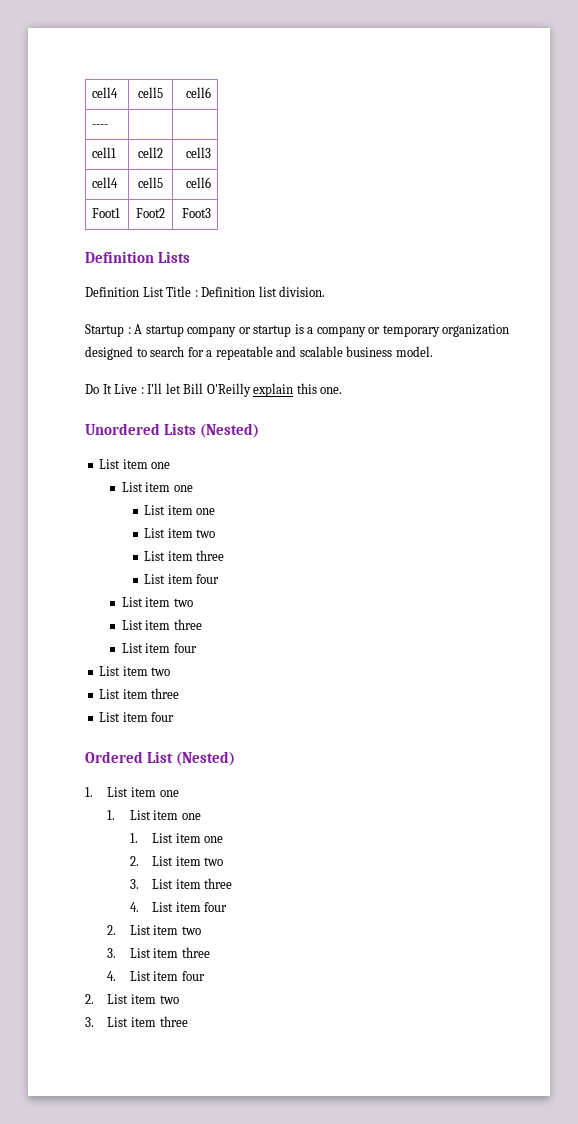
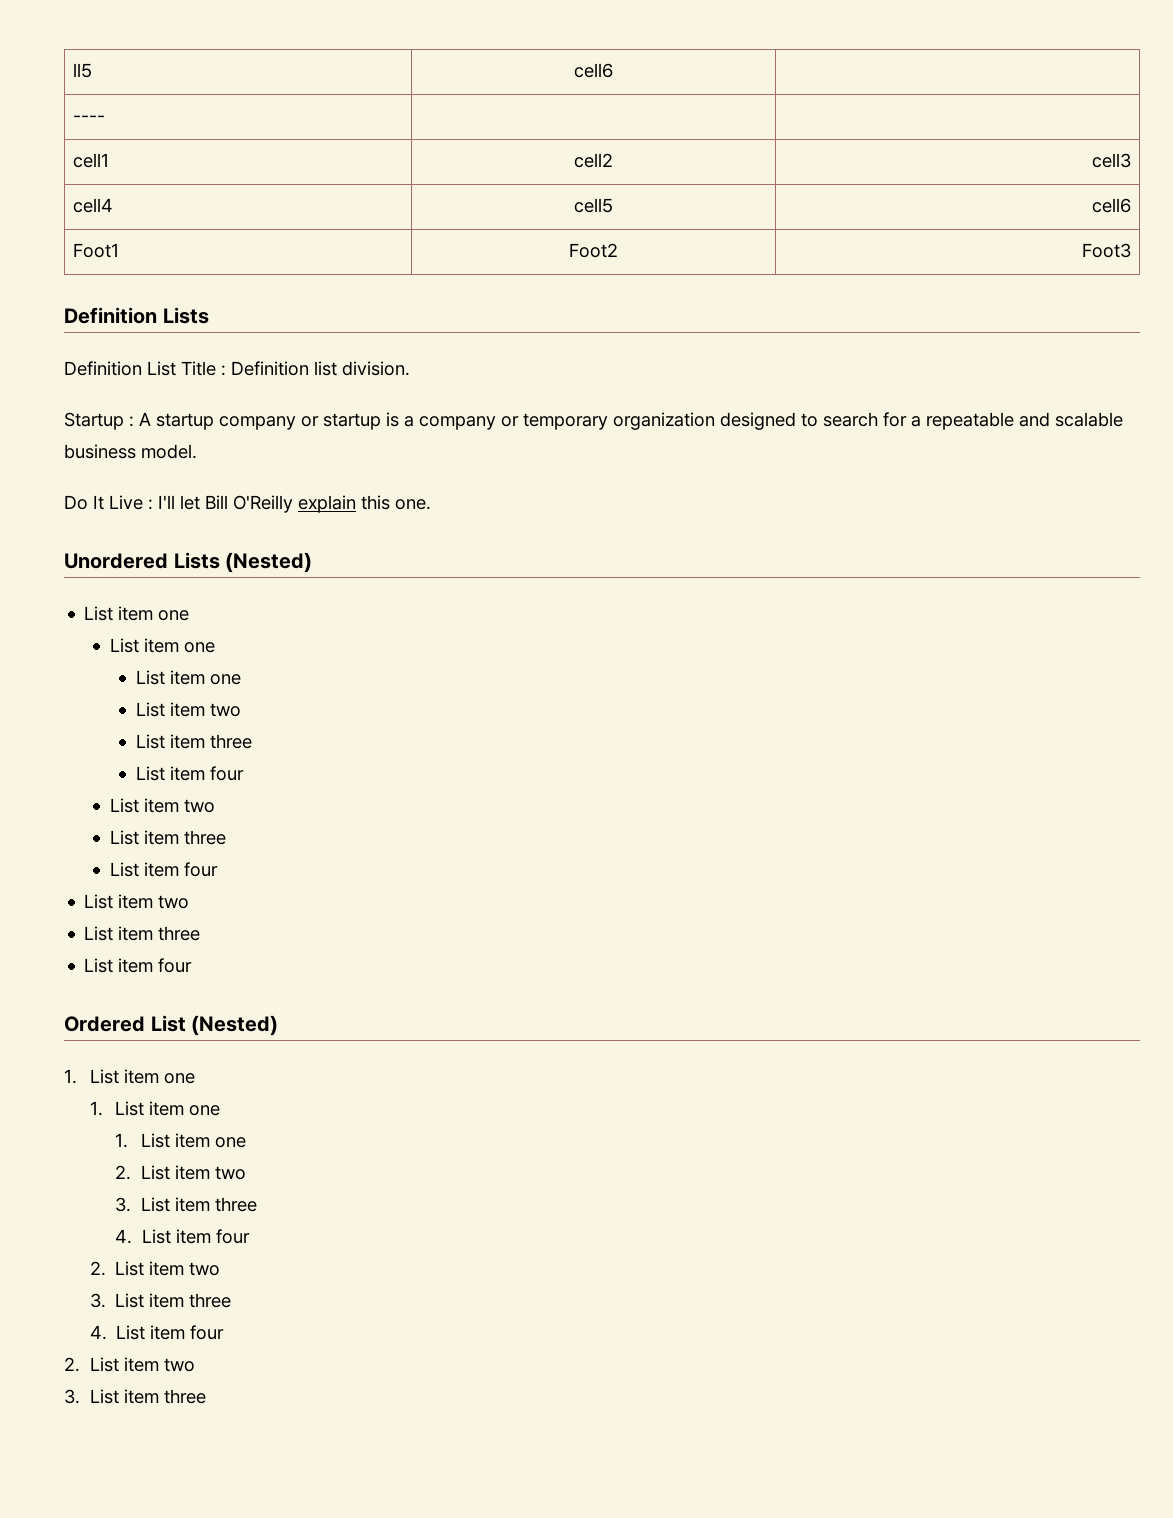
[92,87,119,98] [138,87,163,98] [185,87,211,98] cell4 | cell5 | cell6 -> [72,63,92,78] [574,63,613,78] ll5 | cell6 |

